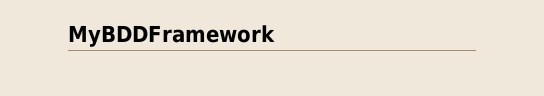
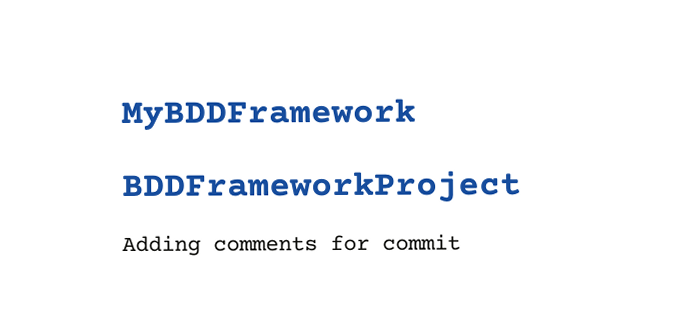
(275, 36) none -> [122,170,522,205] [122,234,461,257] // BDDFrameworkProject // Adding comments for commit

